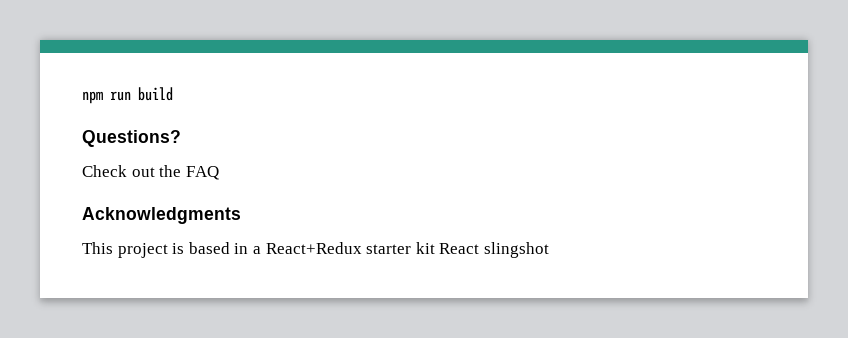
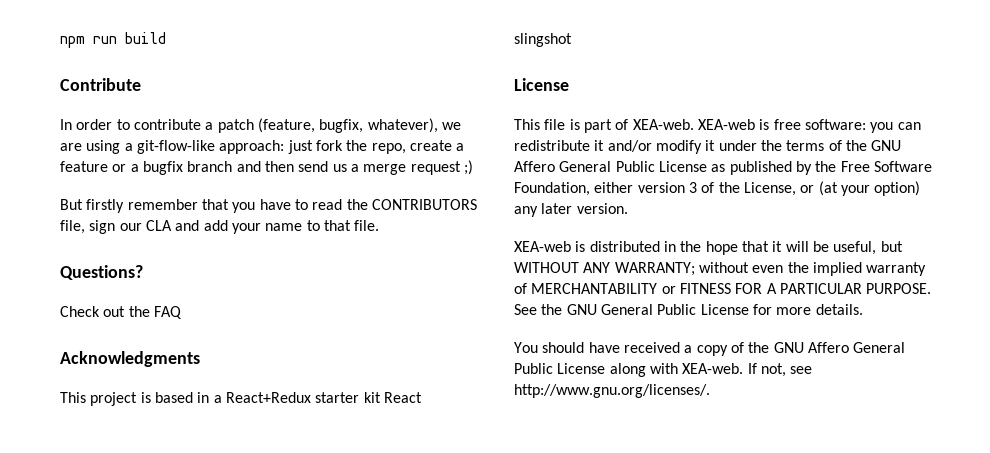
(173, 94) none -> [60,78,141,91] [60,118,461,133] [60,140,465,154] [60,160,473,175] [60,199,477,213] [60,220,380,234] // Contribute // In order to contribute a patch (feature, bugfix, whatever), we are using a git-flow-like approach: just fork the repo, create a feature or a bugfix branch and then send us a merge request ;) // But firstly remember that you have to read the CONTRIBUTORS file, sign our CLA and add your name to that file.
(549, 250) none -> [514,78,569,91] [514,119,921,133] [514,140,902,154] [514,161,932,175] [514,181,921,196] [514,203,628,217] [514,241,903,255] [514,262,927,276] [514,283,932,294] [514,304,863,315] [514,342,906,356] [514,363,813,377] [514,384,710,398] // License // This file is part of XEA-web. XEA-web is free software: you can redistribute it and/or modify it under the terms of the GNU Affero General Public License as published by the Free Software Foundation, either version 3 of the License, or (at your option) any later version. // XEA-web is distributed in the hope that it will be useful, but WITHOUT ANY WARRANTY; without even the implied warranty of MERCHANTABILITY or FITNESS FOR A PARTICULAR PURPOSE. See the GNU General Public License for more details. // You should have received a copy of the GNU Affero General Public License along with XEA-web. If not, see http://www.gnu.org/licenses/.

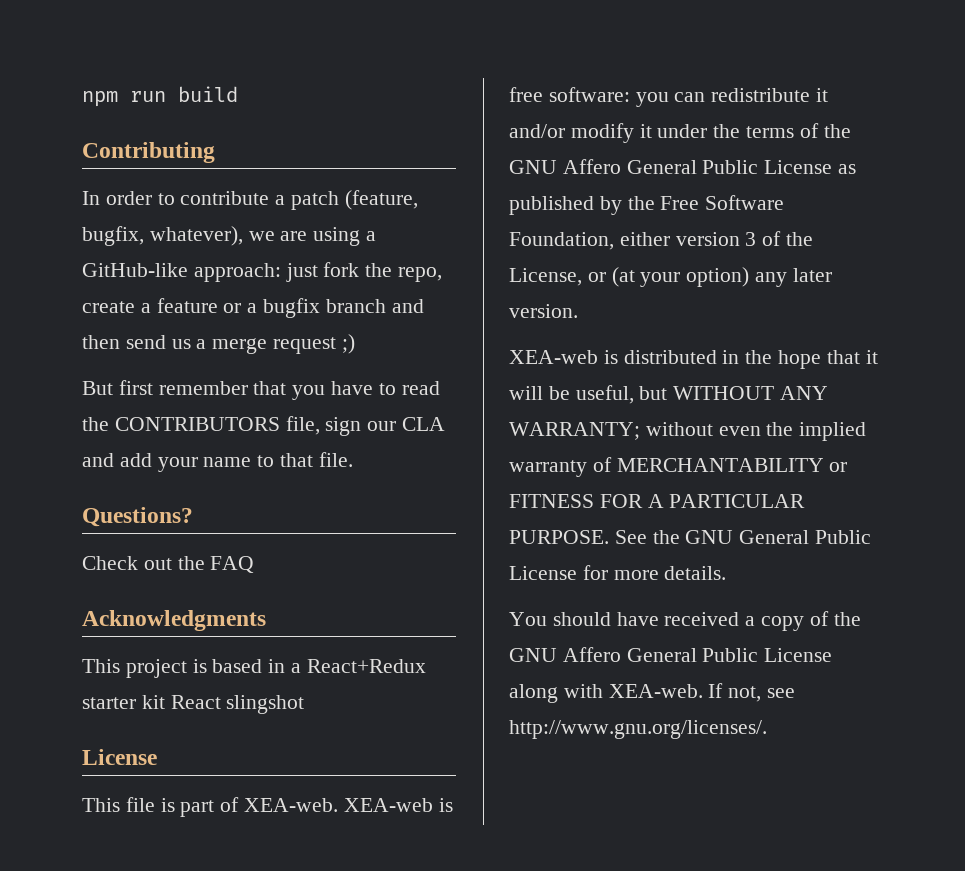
[60,78,141,91] Contribute -> [82,142,215,163] Contributing
[136,140,215,154] git-flow-like -> [82,263,188,277] GitHub-like
[86,199,125,213] firstly -> [118,380,153,395] first

